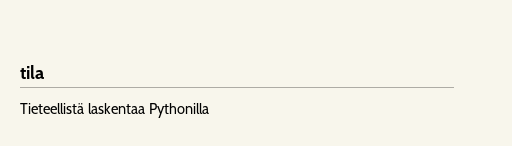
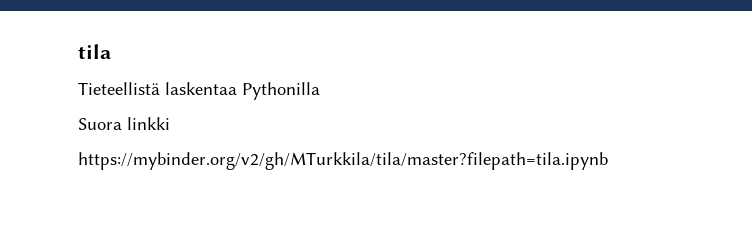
(209, 110) none -> [78,117,170,130] [78,152,608,170] // Suora linkki // https://mybinder.org/v2/gh/MTurkkila/tila/master?filepath=tila.ipynb

